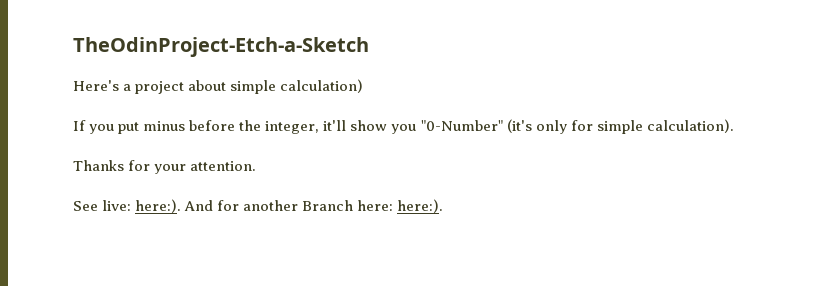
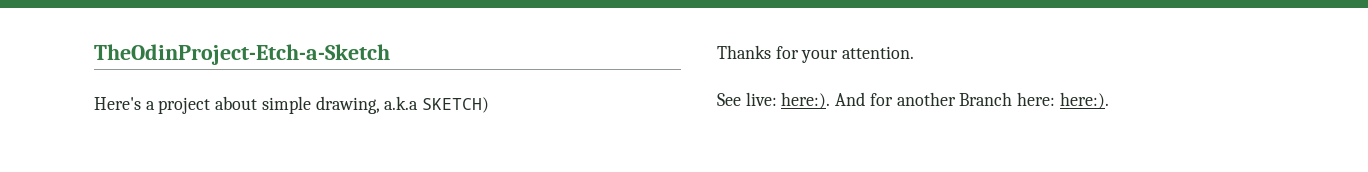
[280,79,364,93] [73,119,734,134] calculation) // If you put minus before the integer, it'll show you "0-Number" (it's only for simple calculation). -> [315,96,490,114] drawing, a.k.a SKETCH)

